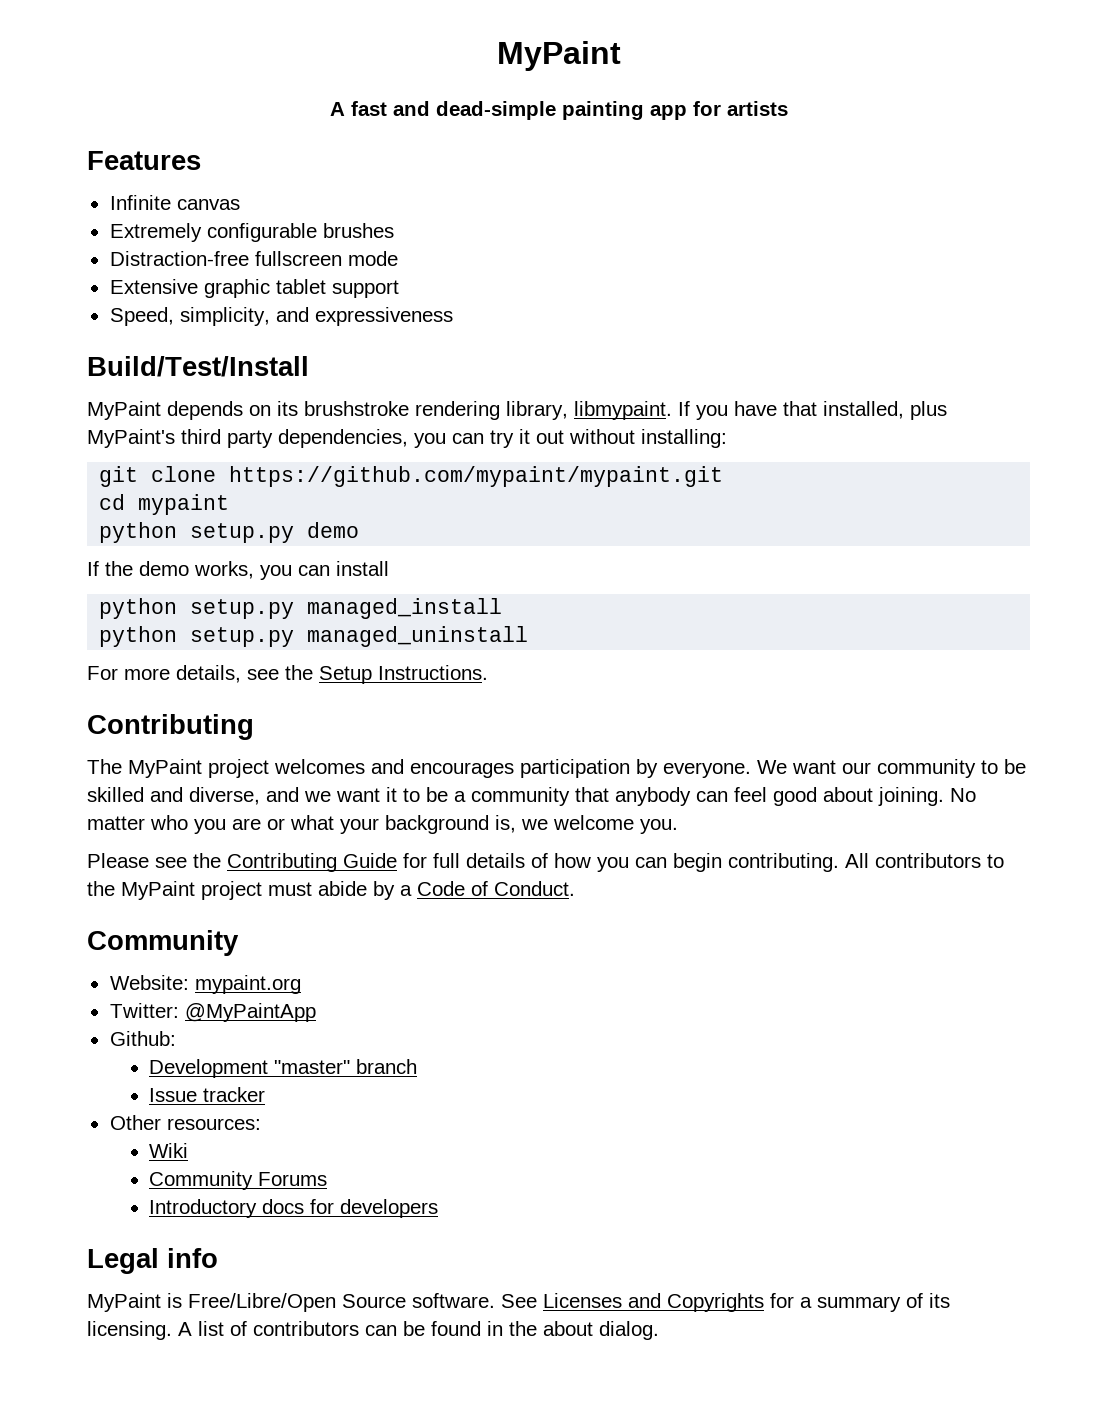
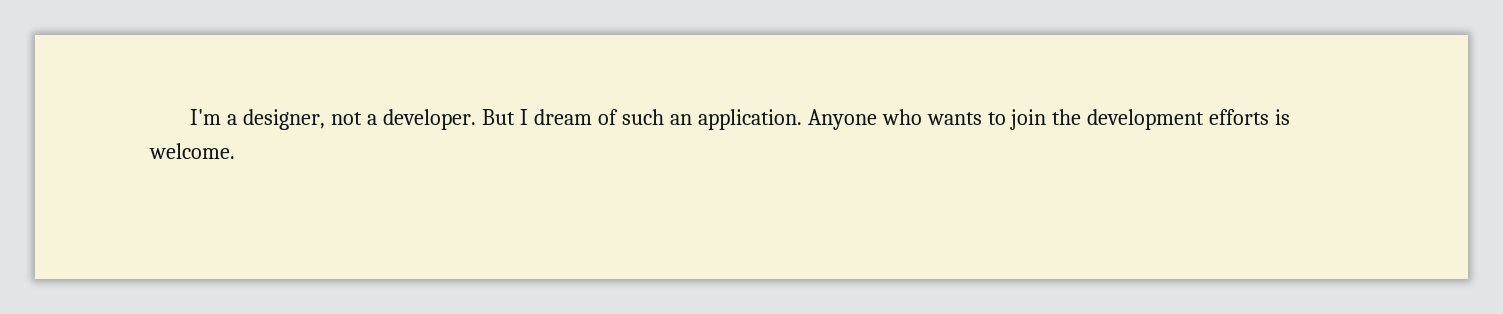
[496,41,621,71] [329,101,788,120] [87,151,201,170] [109,195,240,210] [109,223,394,242] [109,251,398,266] [109,279,399,298] [109,307,453,326] [87,356,309,377] [87,401,947,420] [87,429,727,448] [99,466,724,487] [99,494,230,515] [99,522,360,543] [87,561,389,580] [99,598,503,619] [99,626,529,647] [87,665,488,684] [87,714,254,740] [87,759,1026,778] [87,787,976,806] [87,815,678,834] [87,853,1004,872] [87,881,575,900] [87,930,239,956] [109,975,301,994] [109,1003,316,1022] [109,1031,176,1046] [149,1059,418,1078] [149,1087,266,1102] [109,1115,261,1130] [149,1143,189,1158] [149,1171,328,1190] [149,1199,439,1218] [87,1248,218,1274] [87,1293,950,1312] [87,1321,659,1340] MyPaint // A fast and dead-simple painting app for artists // Features // Infinite canvas // Extremely configurable brushes // Distraction-free fullscreen mode // Extensive graphic tablet support // Speed, simplicity, and expressiveness // Build/Test/Install // MyPaint depends on its brushstroke rendering library, libmypaint. If you have that installed, plus MyPaint's third party dependencies, you can try it out without installing: // git clone https://github.com/mypaint/mypaint.git // cd mypaint // python setup.py demo // If the demo works, you can install // python setup.py managed_install // python setup.py managed_uninstall // For more details, see the Setup Instructions. // Contributing // The MyPaint project welcomes and encourages participation by everyone. We want our community to be skilled and diverse, and we want it to be a community that anybody can feel good about joining. No matter who you are or what your background is, we welcome you. // Please see the Contributing Guide for full details of how you can begin contributing. All contributors to the MyPaint project must abide by a Code of Conduct. // Community // Website: mypaint.org // Twitter: @MyPaintApp // Github: // Development "master" branch // Issue tracker // Other resources: // Wiki // Community Forums // Introductory docs for developers // Legal info // MyPaint is Free/Libre/Open Source software. See Licenses and Copyrights for a summary of its licensing. A list of contributors can be found in the about dialog. -> [190,109,1291,130] [149,143,235,159] I'm a designer, not a developer. But I dream of such an application. Anyone who wants to join the development efforts is welcome.

